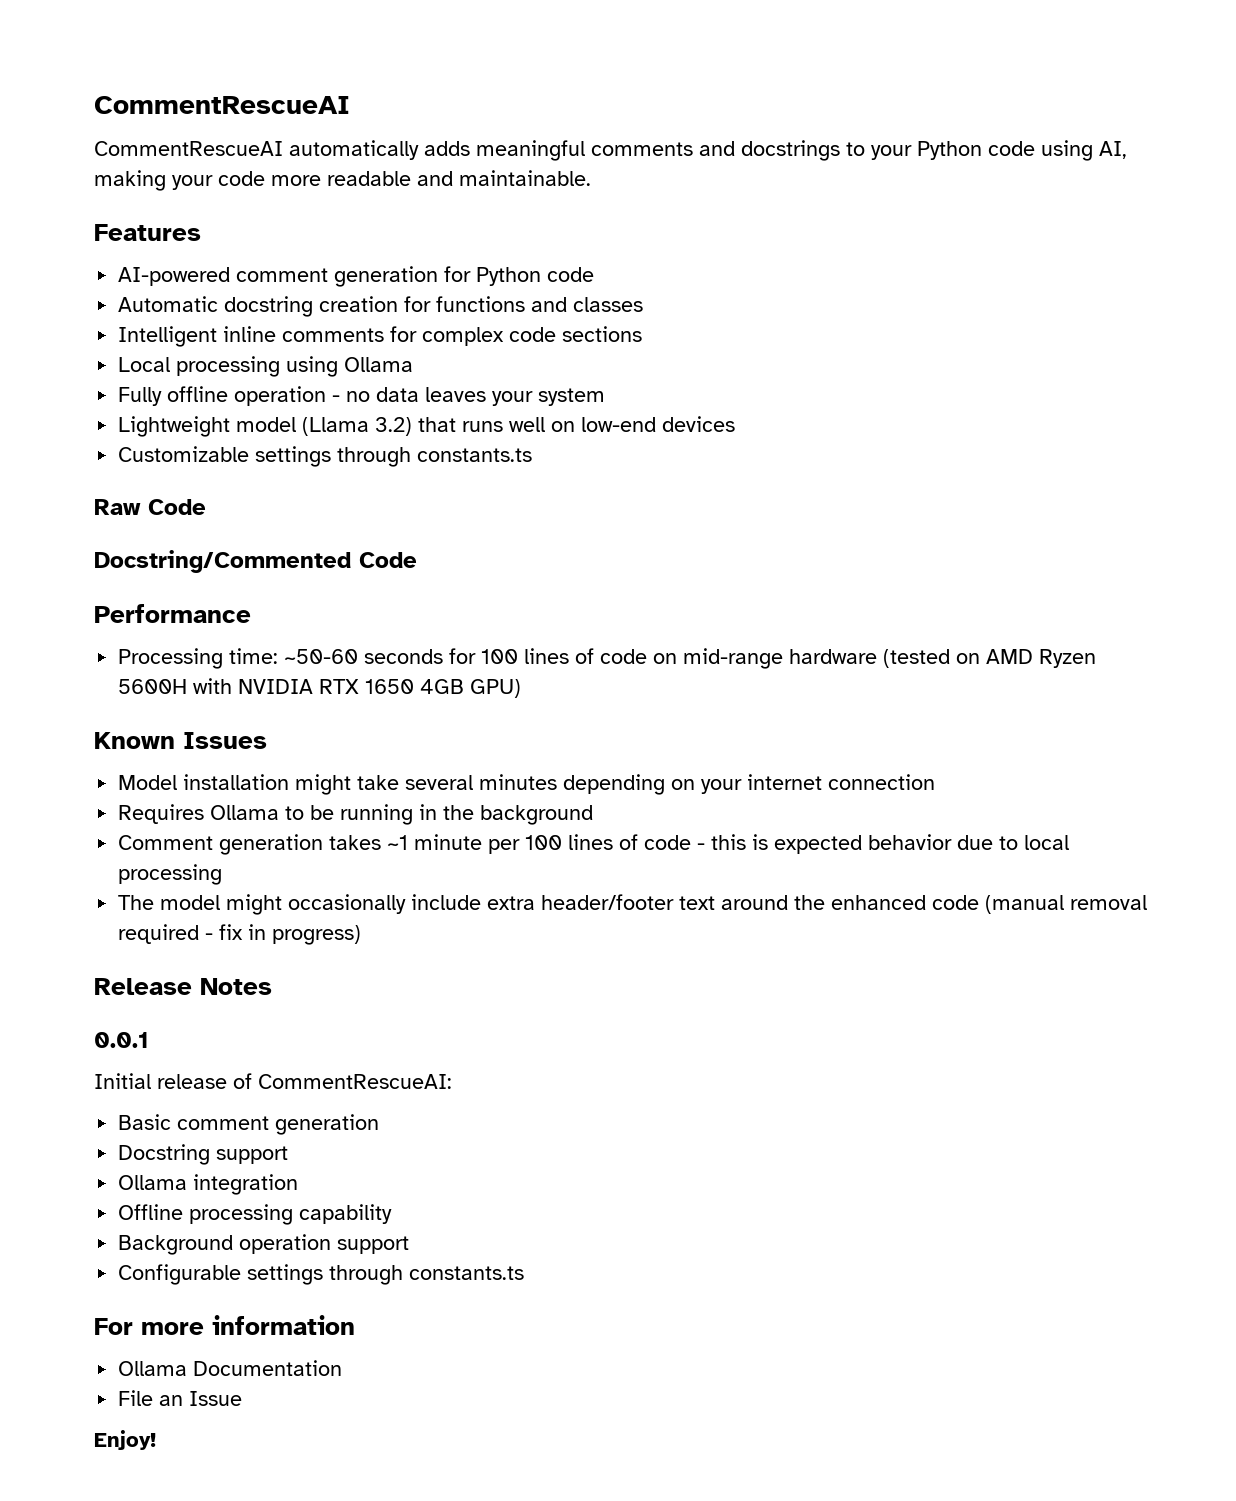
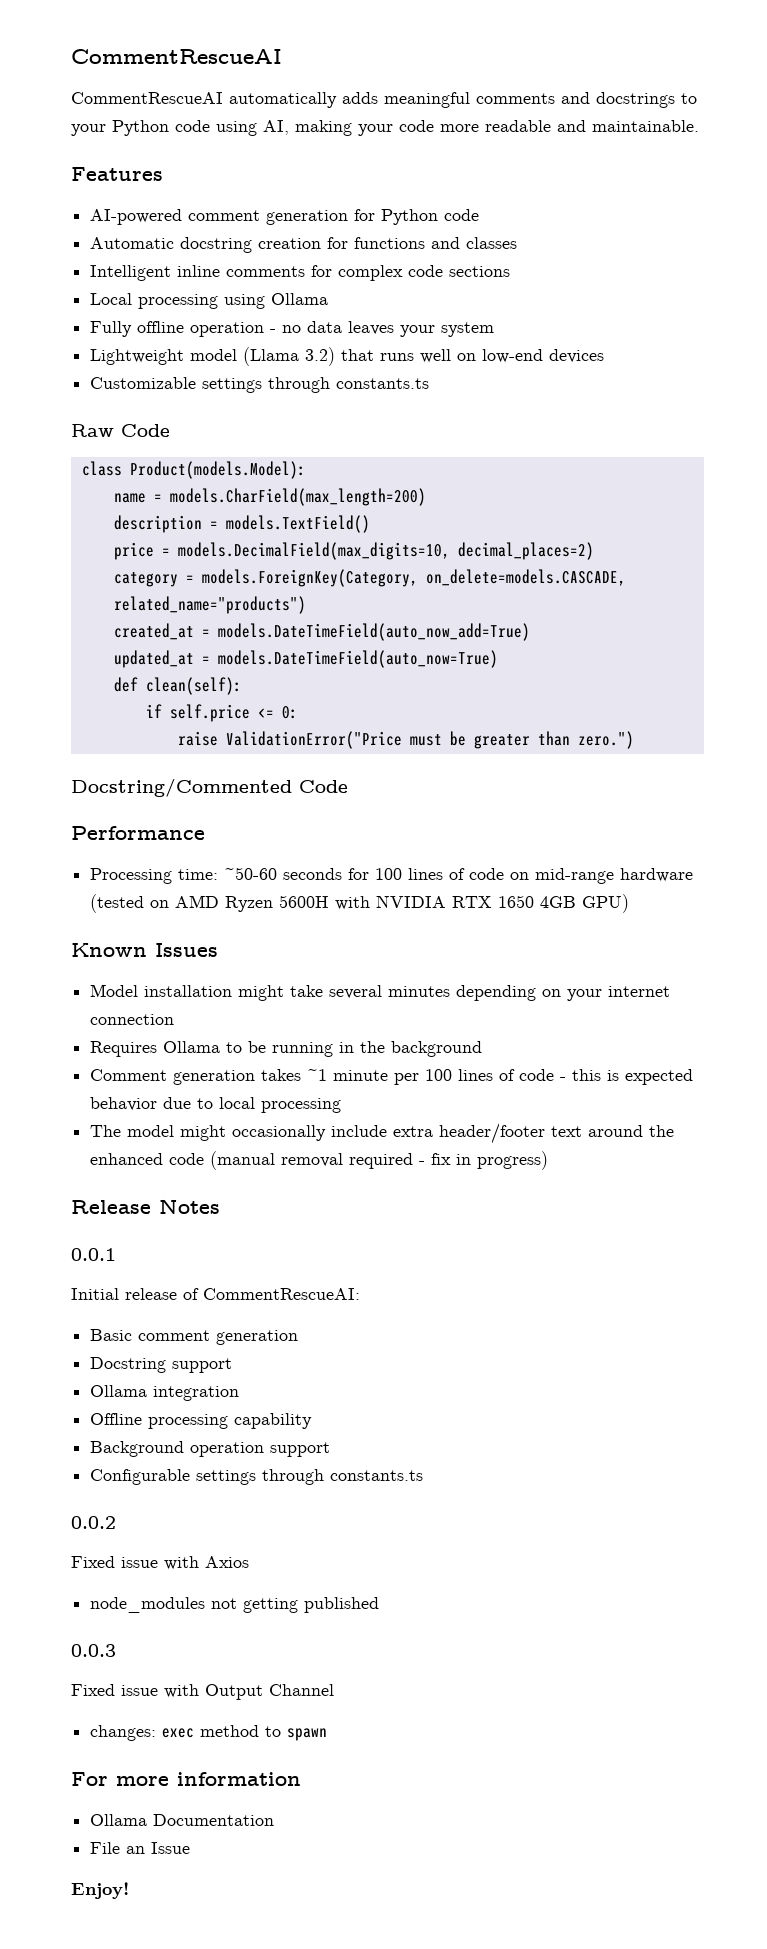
(206, 507) none -> [81,461,306,479] [113,488,426,506] [113,515,370,533] [113,542,594,560] [113,569,626,587] [113,596,306,614] [113,623,530,641] [113,650,498,668] [113,677,242,695] [145,704,298,722] [177,731,634,749] // class Product(models.Model): // name = models.CharField(max_length=200) // description = models.TextField() // price = models.DecimalField(max_digits=10, decimal_places=2) // category = models.ForeignKey(Category, on_delete=models.CASCADE, related_name="products") // created_at = models.DateTimeField(auto_now_add=True) // updated_at = models.DateTimeField(auto_now=True) // def clean(self): // if self.price <= 0: // raise ValidationError("Price must be greater than zero.")
(525, 1273) none -> [71,1516,116,1529] [71,1556,249,1570] [90,1597,380,1613] [71,1644,116,1657] [71,1684,334,1700] [90,1725,328,1741] // 0.0.2 // Fixed issue with Axios // node_modules not getting published // 0.0.3 // Fixed issue with Output Channel // changes: exec method to spawn

